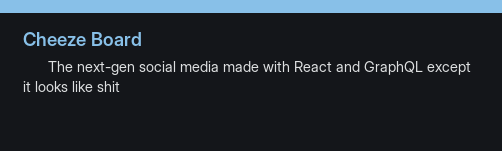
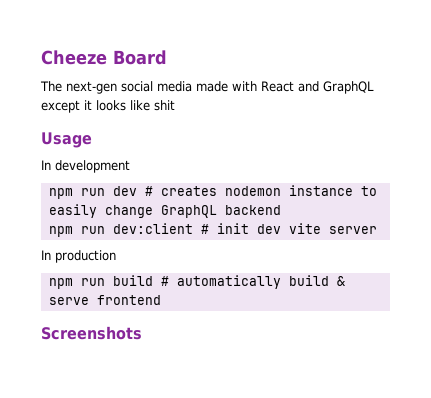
(120, 86) none -> [41,132,92,148] [41,160,130,173] [48,185,377,199] [48,204,281,218] [48,223,377,237] [41,250,116,263] [48,275,345,289] [48,295,161,305] [41,326,142,340] // Usage // In development // npm run dev # creates nodemon instance to easily change GraphQL backend // npm run dev:client # init dev vite server // In production // npm run build # automatically build & serve frontend // Screenshots

